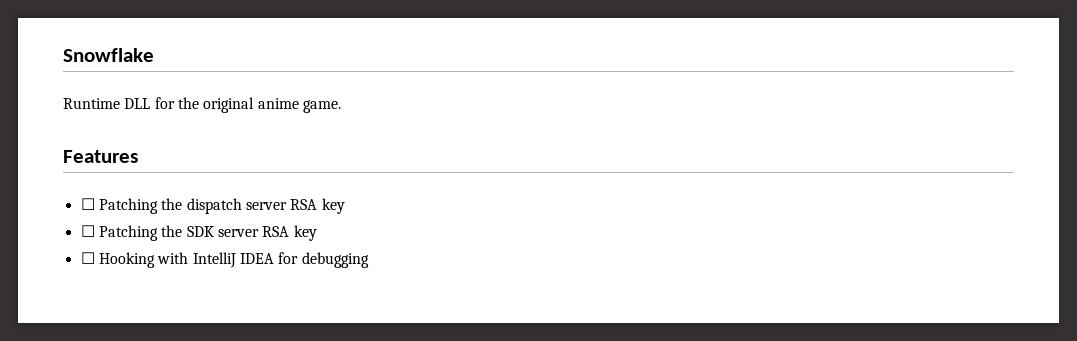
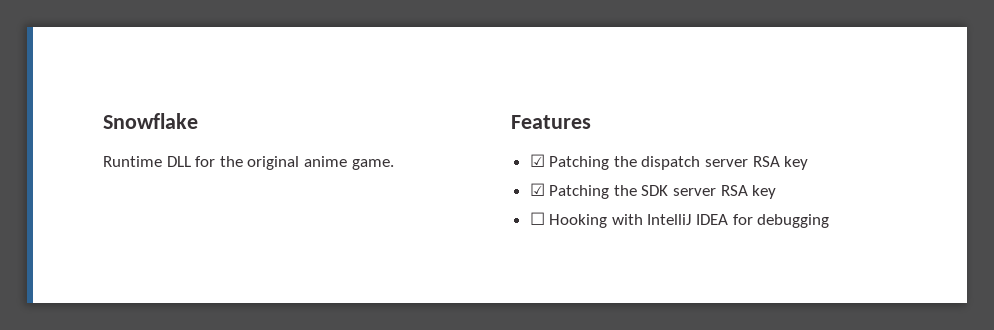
[80,198,95,210] ☐ -> [529,154,545,167] ☑
[80,225,95,237] ☐ -> [529,183,545,196] ☑

